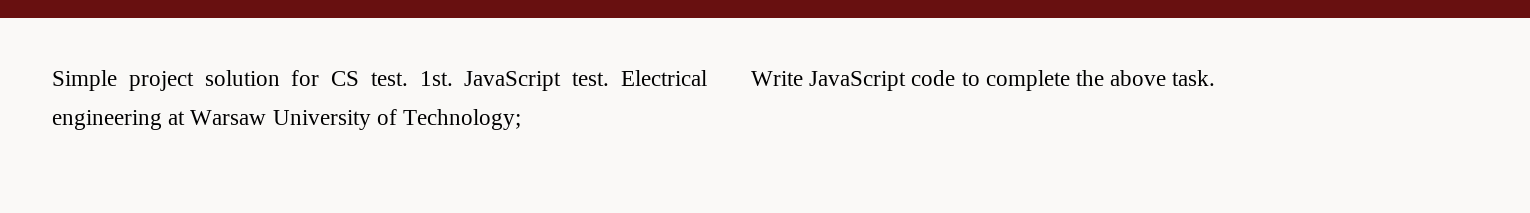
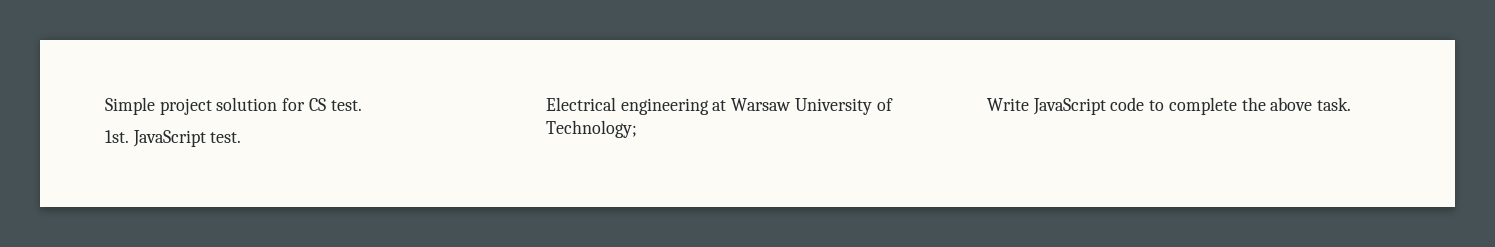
(408, 79) none -> (362, 105) //
(610, 79) none -> (242, 137) //

